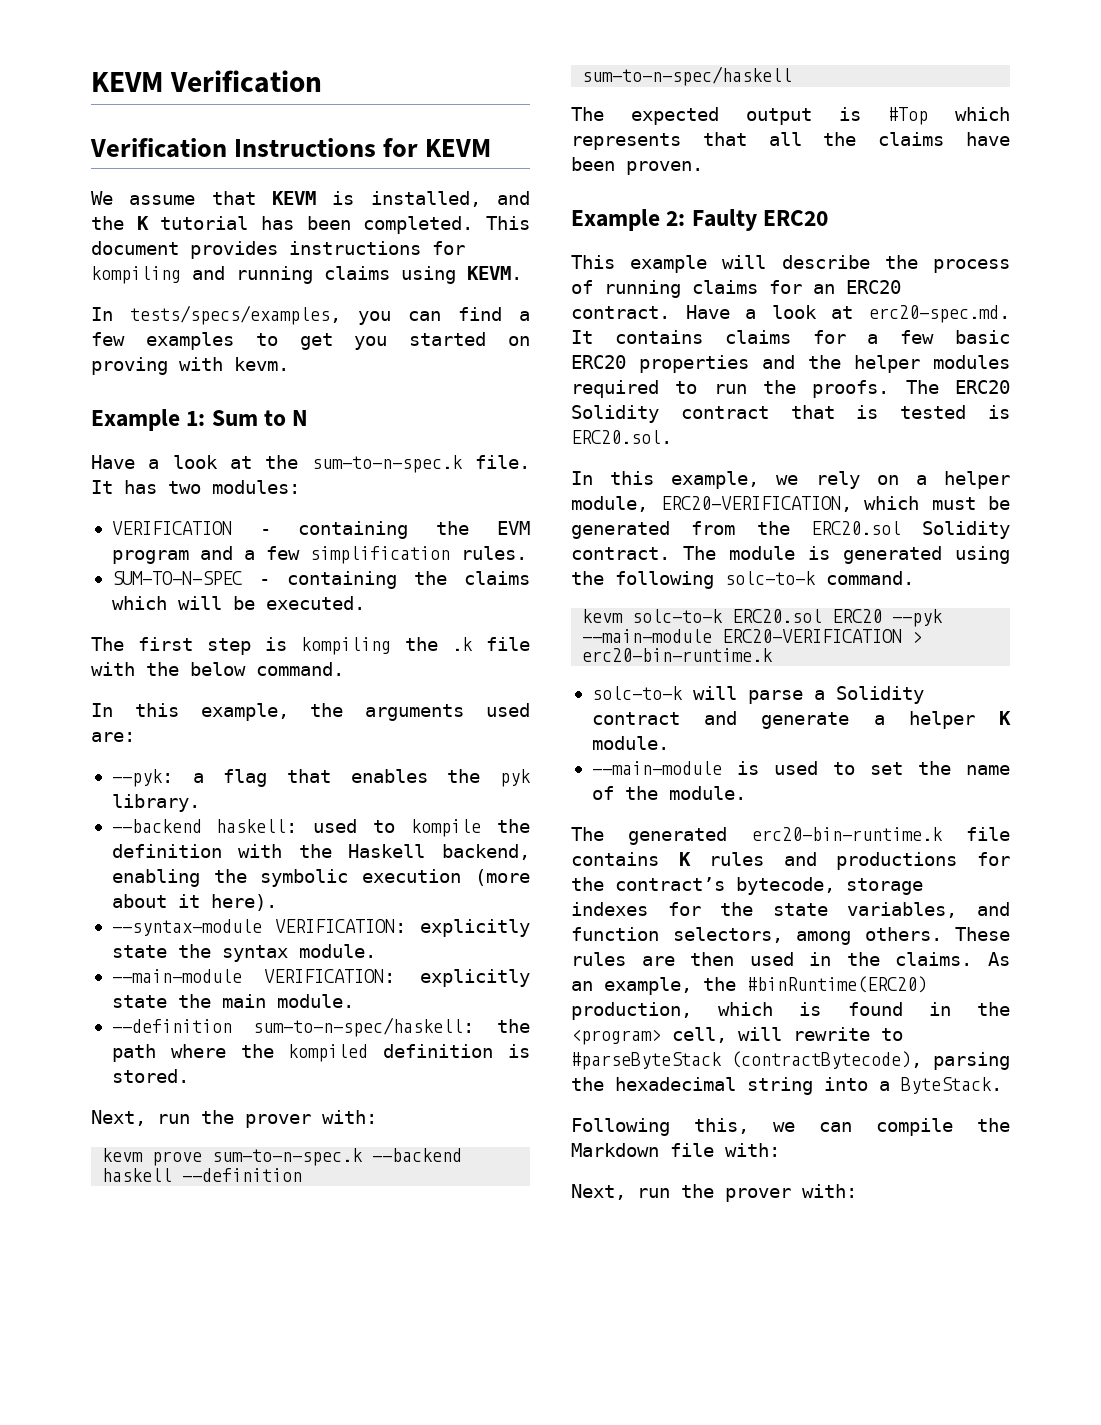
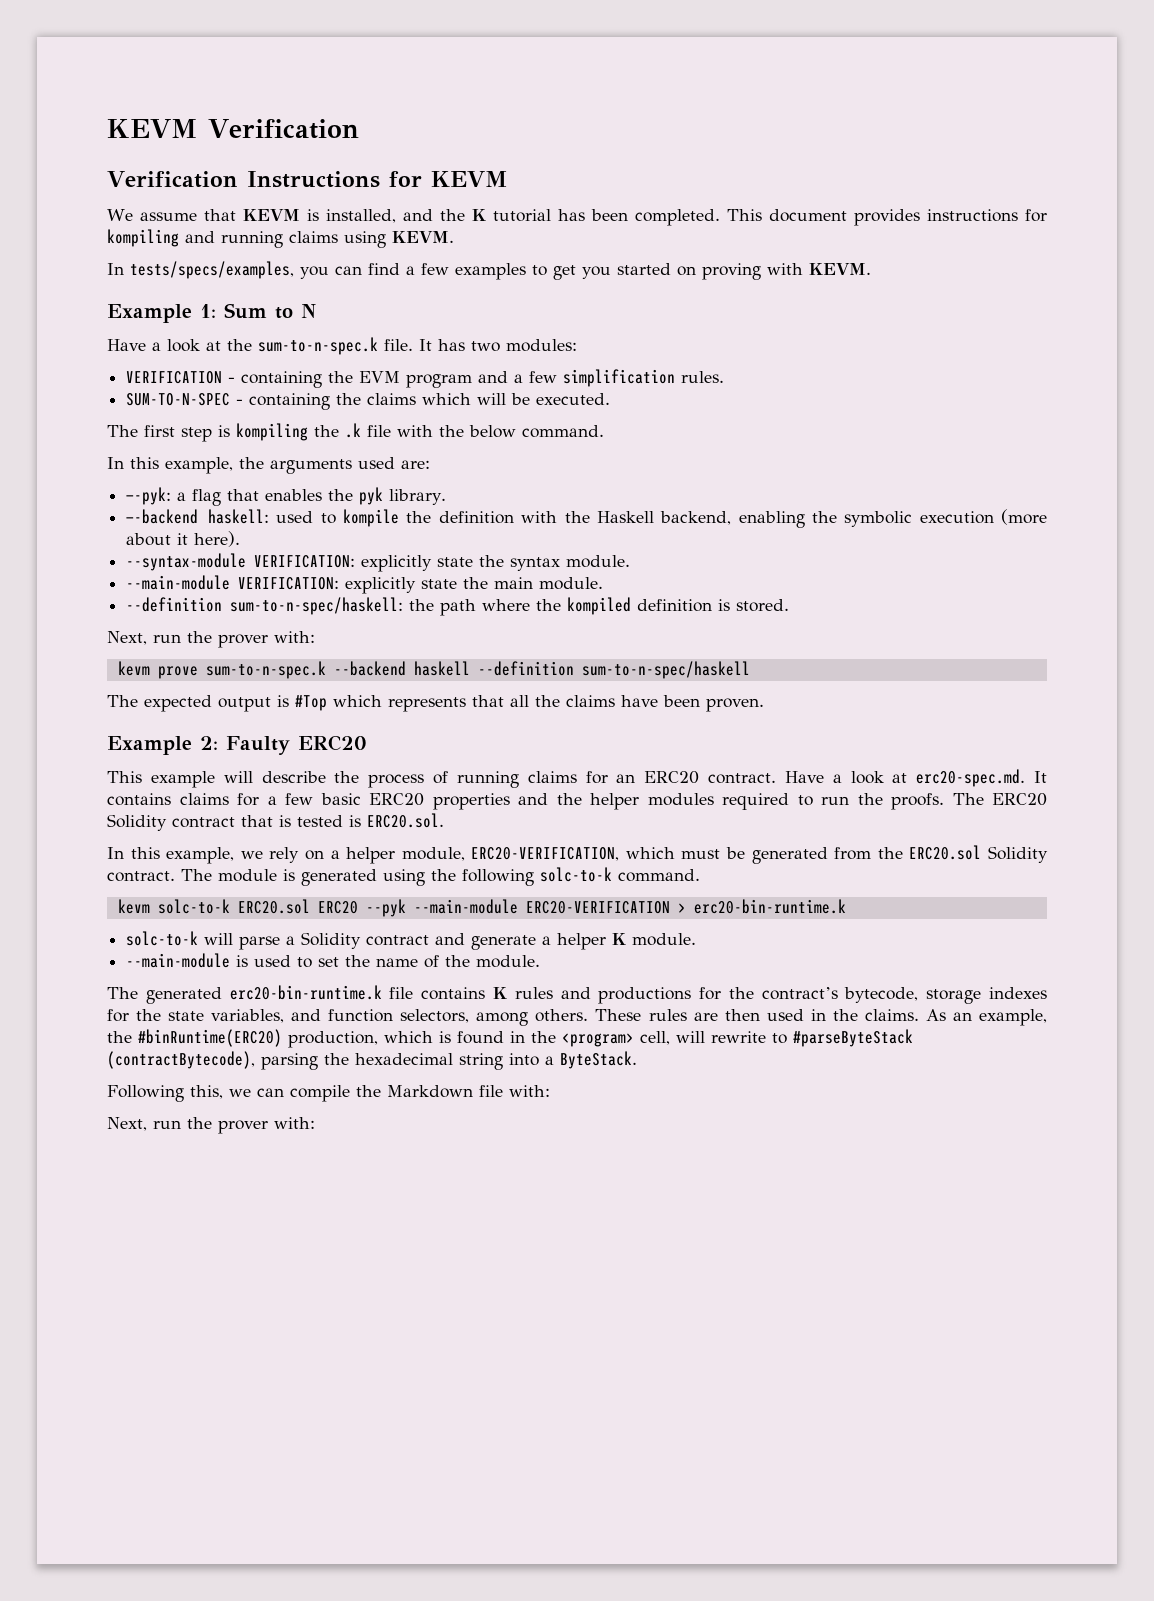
[234,357,289,371] kevm. -> [809,263,871,275] KEVM.

